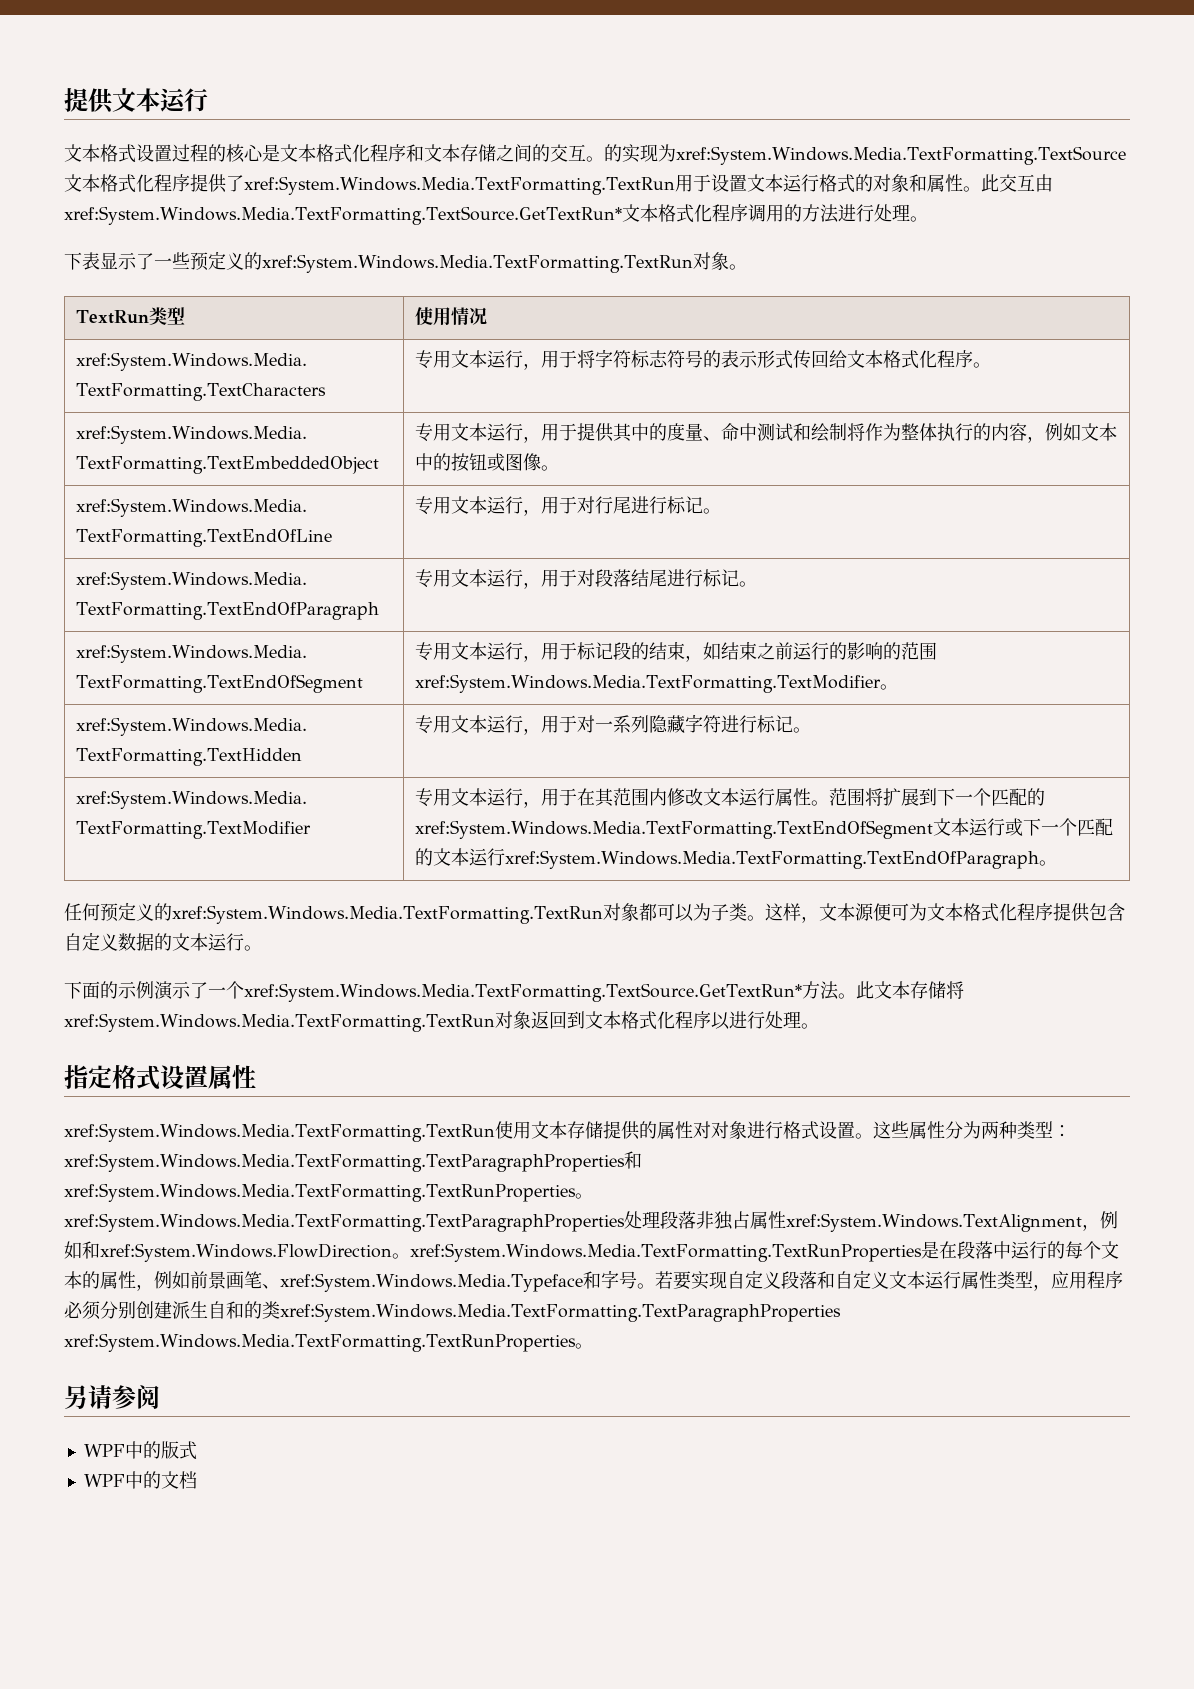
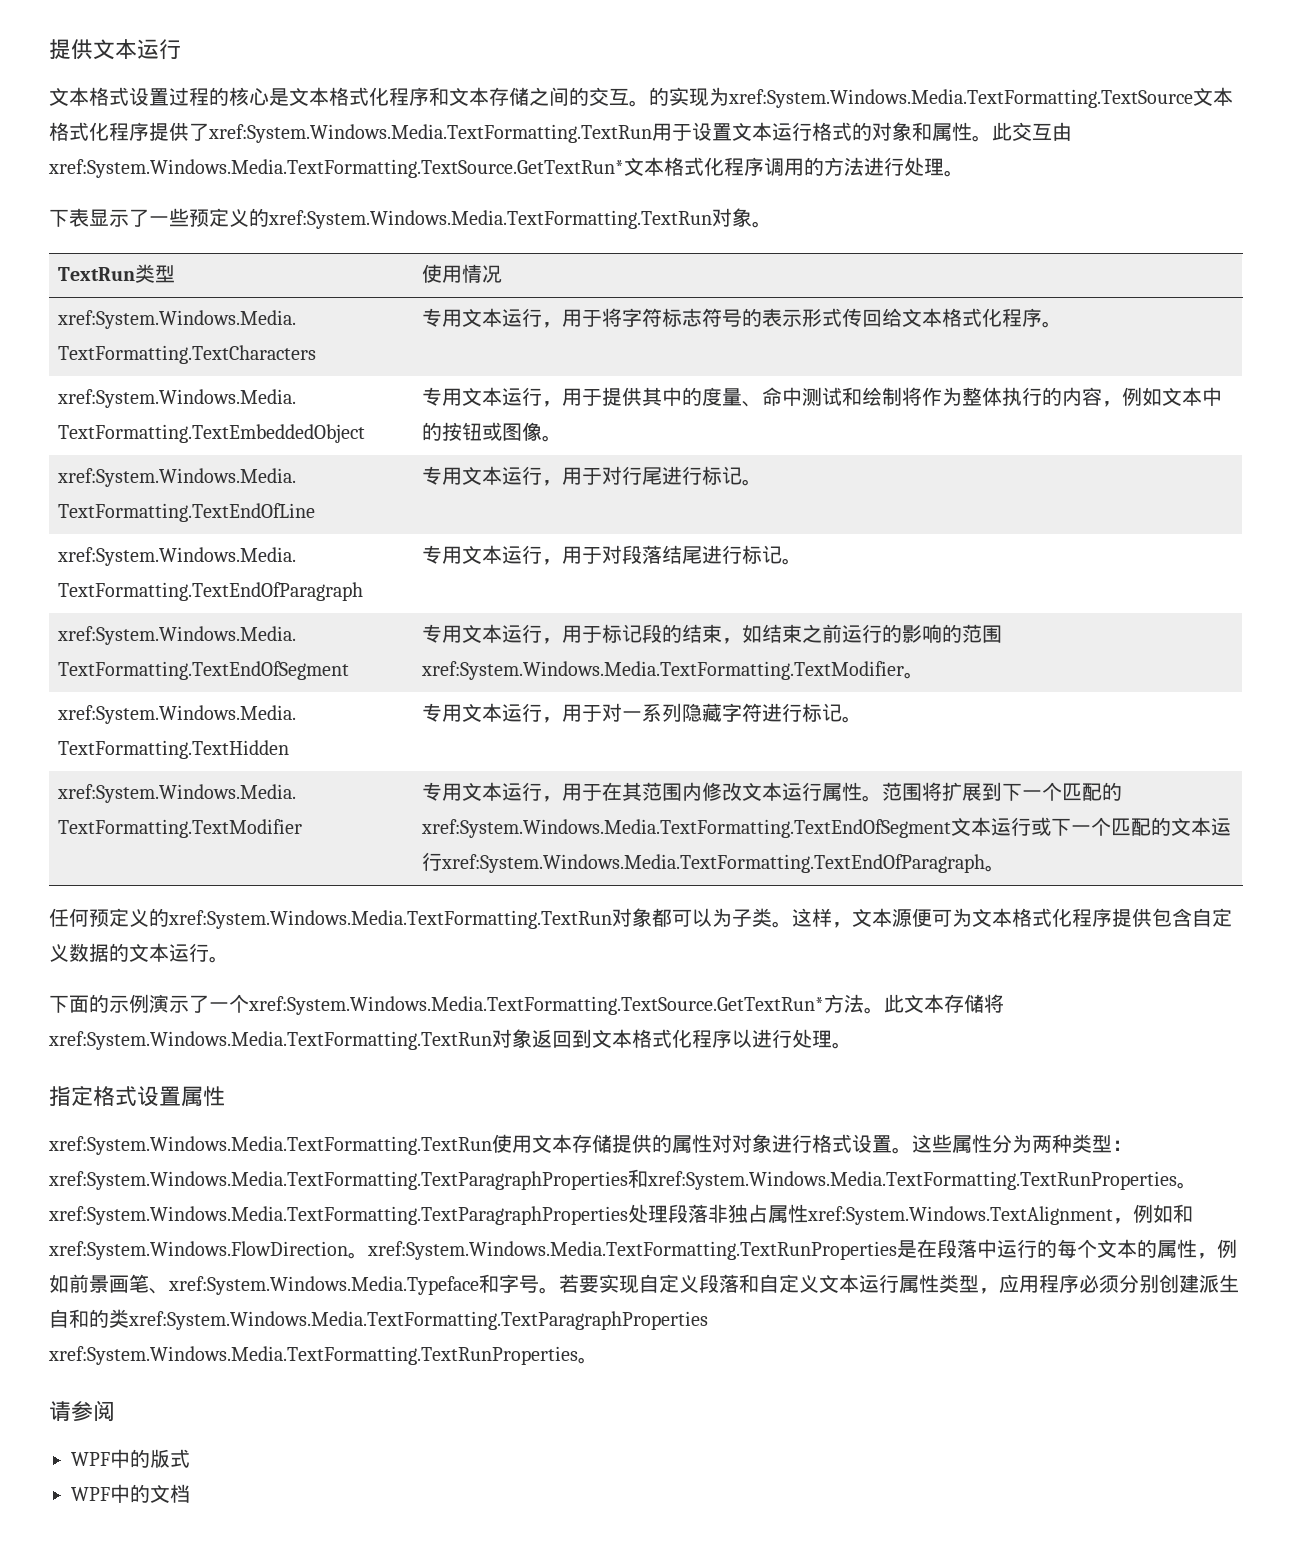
[64,1385,88,1409] 另 -> (598, 1360) none

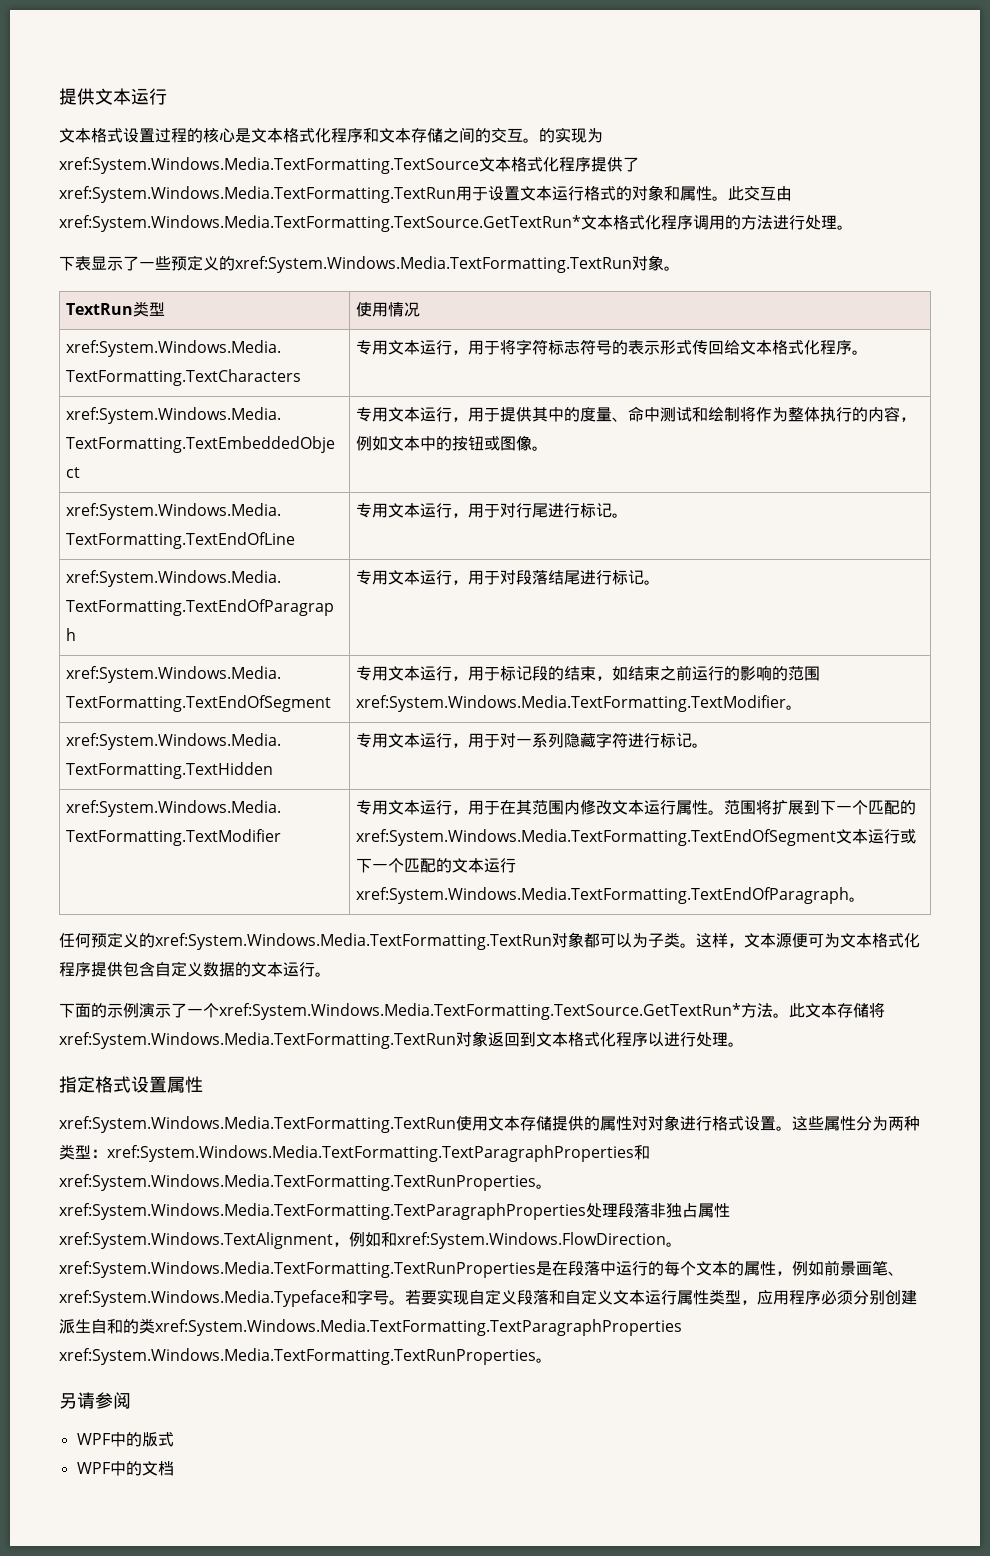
(598, 1360) none -> [59,1393,77,1409] 另

